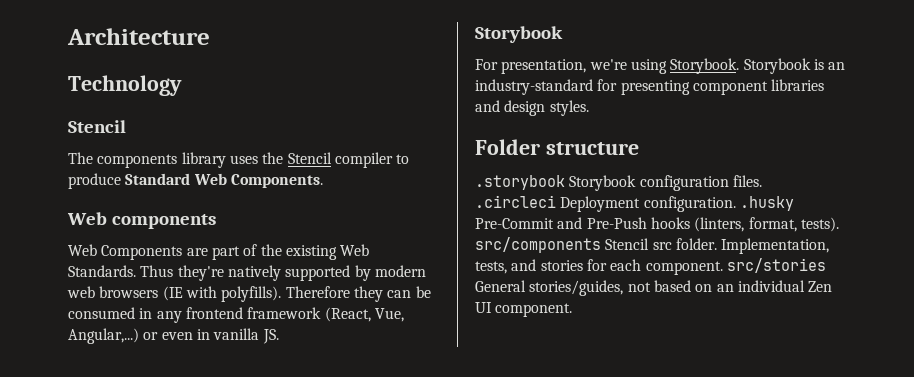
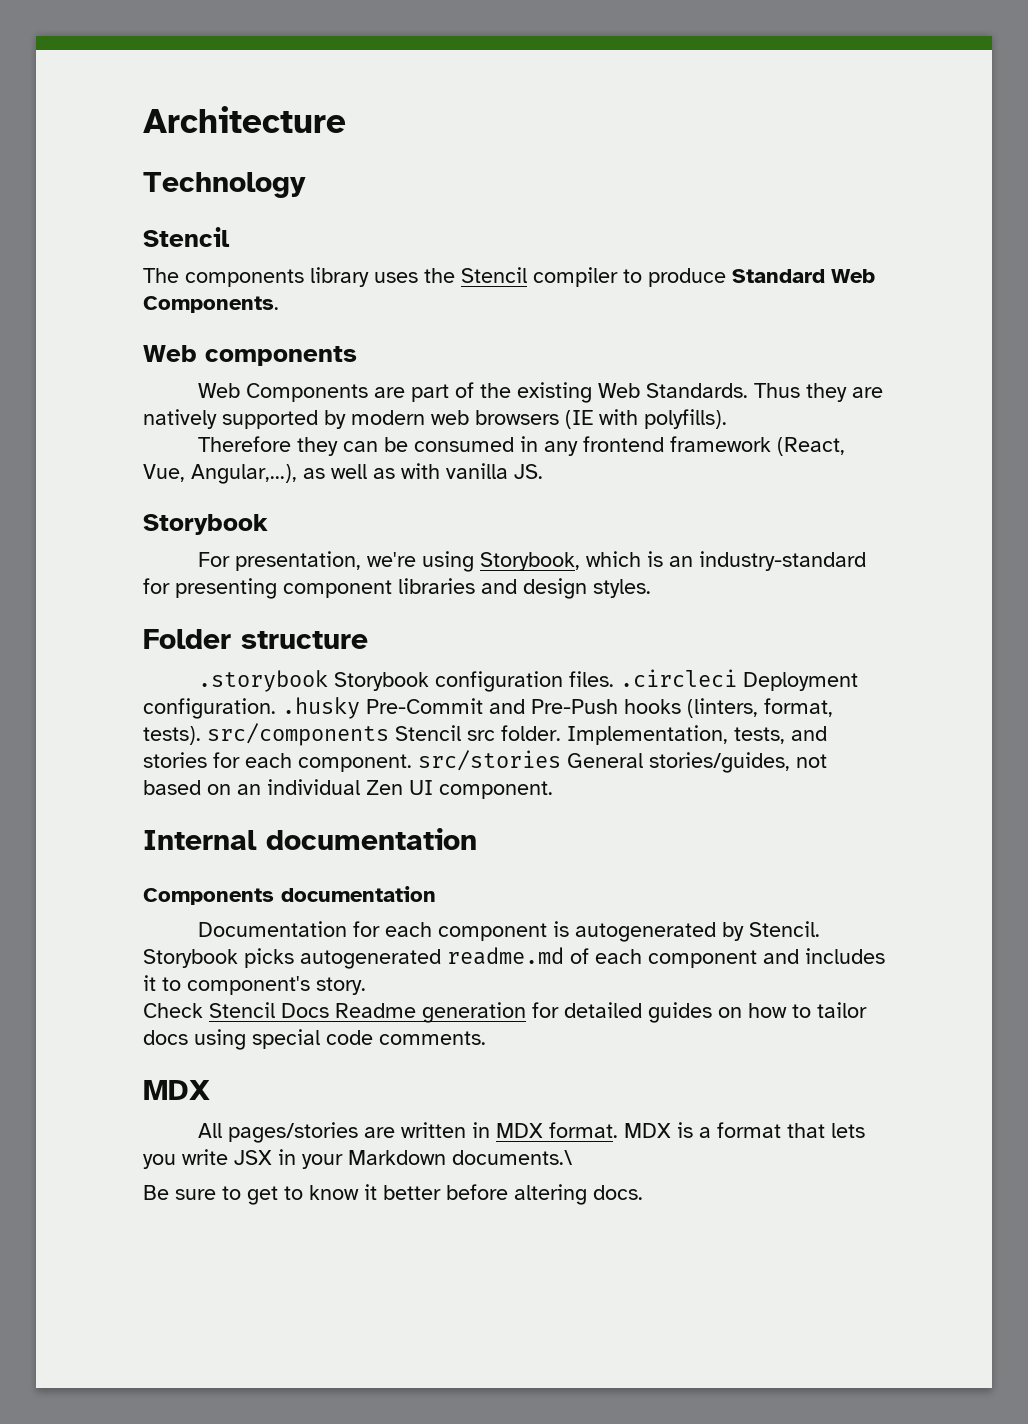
[177,265,224,281] they're -> [805,383,883,402] they are
(282, 294) none -> (727, 419) //
[68,328,210,344] Angular,...) or even in -> [191,463,440,484] Angular,...), as well as with
[670,58,811,74] Storybook. Storybook -> [479,551,641,571] Storybook, which
(573, 310) none -> [143,828,477,850] [143,886,436,905] [197,921,820,942] [143,947,885,969] [143,975,366,995] [143,1002,867,1023] [143,1029,486,1050] [143,1080,210,1100] [197,1122,865,1143] [143,1149,572,1169] [143,1184,643,1205] // Internal documentation // Components documentation // Documentation for each component is autogenerated by Stencil. Storybook picks autogenerated readme.md of each component and includes it to component's story. // Check Stencil Docs Readme generation for detailed guides on how to tailor docs using special code comments. // MDX // All pages/stories are written in MDX format. MDX is a format that lets you write JSX in your Markdown documents.\ // Be sure to get to know it better before altering docs.

